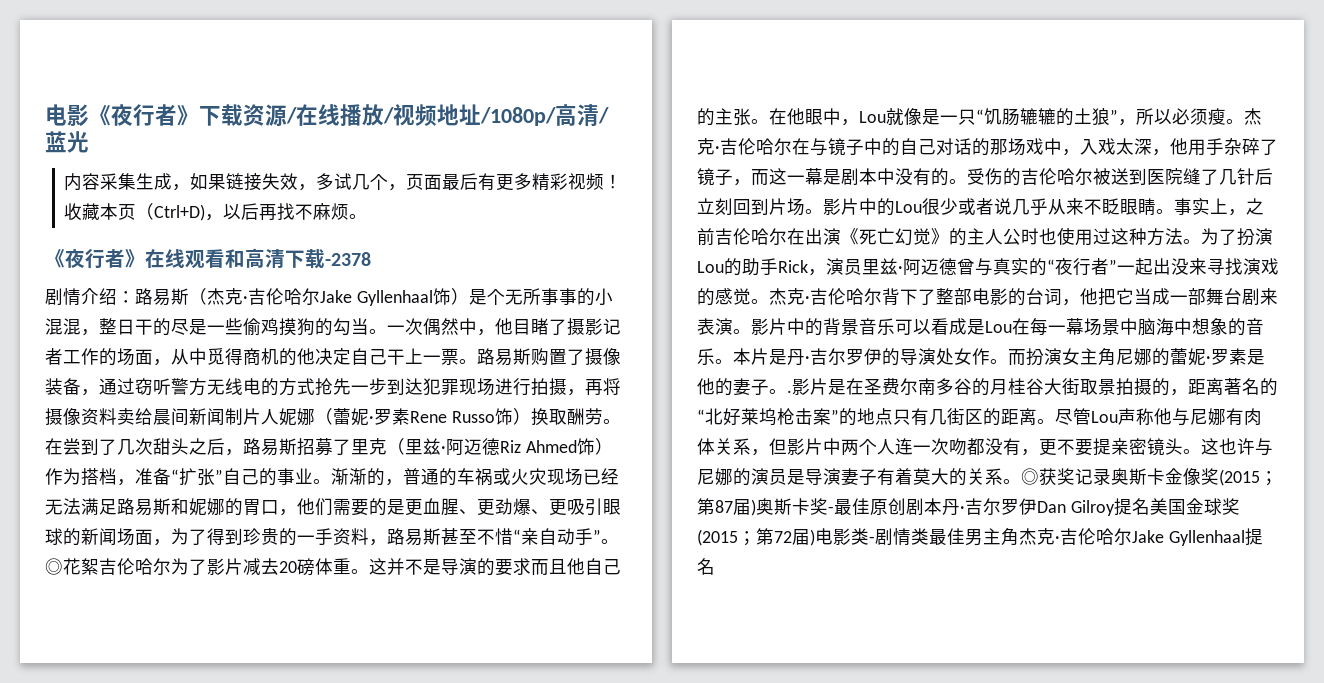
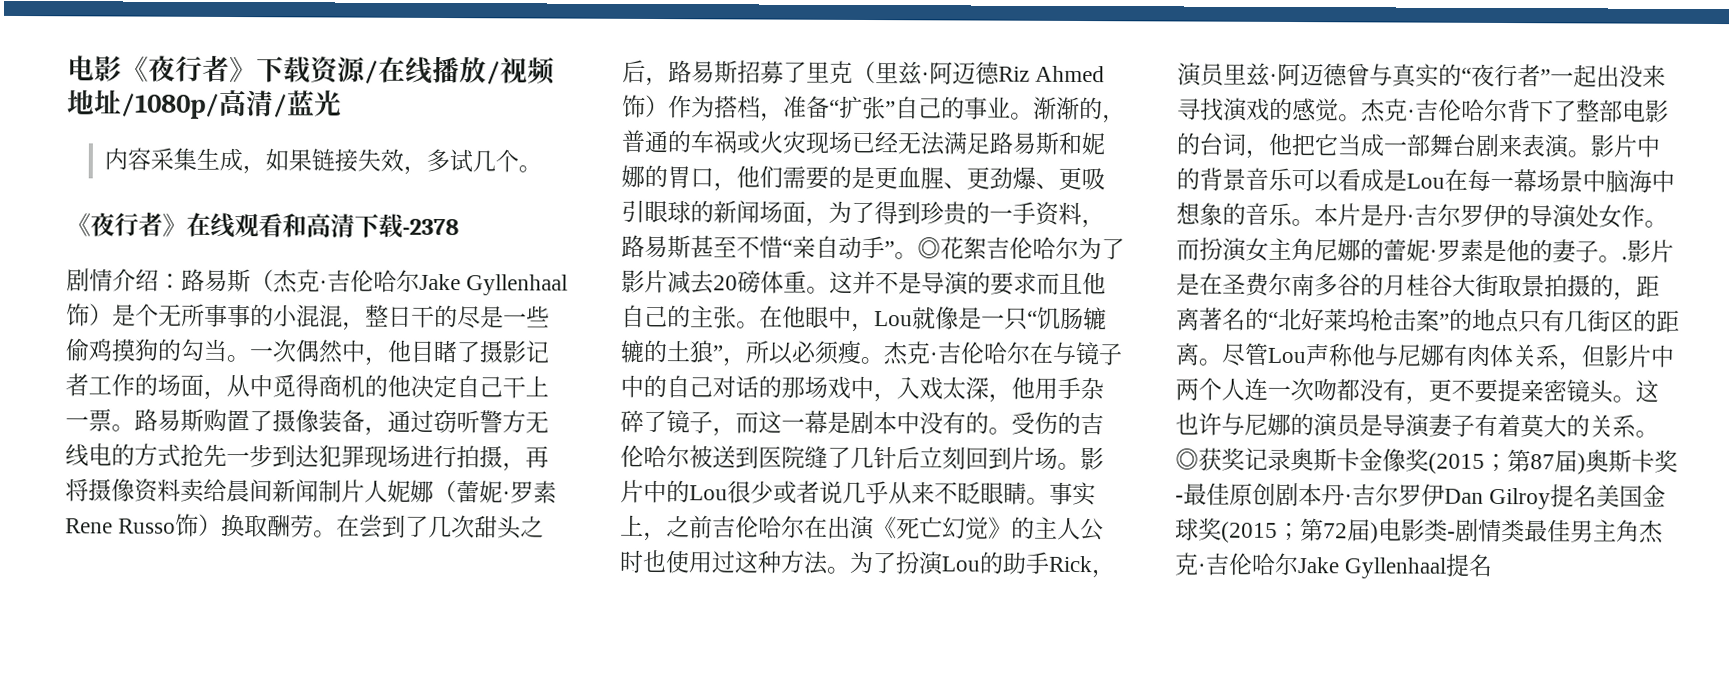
[388,173,623,191] [64,203,350,221] ，页面最后有更多精彩视频！收藏本页（Ctrl+D)，以后再找不麻烦 -> (520, 161) none

